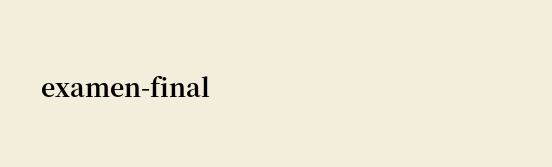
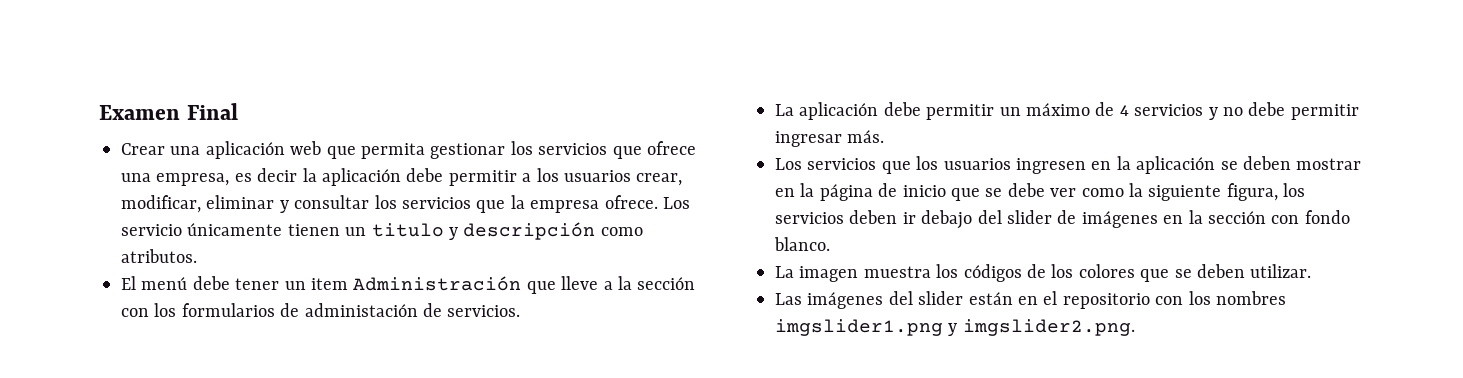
[41,75,210,97] examen-final -> [99,103,238,120] [121,141,696,159] [121,168,683,186] [121,195,690,213] [121,222,643,240] [121,249,197,263] [121,276,696,294] [121,303,521,317] [775,102,1359,120] [775,130,885,147] [775,156,1362,174] [775,183,1306,201] [775,210,1350,229] [774,237,830,251] [775,264,1312,282] [775,291,1286,309] [775,319,1135,336] Examen Final // Crear una aplicación web que permita gestionar los servicios que ofrece una empresa, es decir la aplicación debe permitir a los usuarios crear, modificar, eliminar y consultar los servicios que la empresa ofrece. Los servicio únicamente tienen un titulo y descripción como atributos. // El menú debe tener un item Administración que lleve a la sección con los formularios de administación de servicios. // La aplicación debe permitir un máximo de 4 servicios y no debe permitir ingresar más. // Los servicios que los usuarios ingresen en la aplicación se deben mostrar en la página de inicio que se debe ver como la siguiente figura, los servicios deben ir debajo del slider de imágenes en la sección con fondo blanco. // La imagen muestra los códigos de los colores que se deben utilizar. // Las imágenes del slider están en el repositorio con los nombres imgslider1.png y imgslider2.png.

